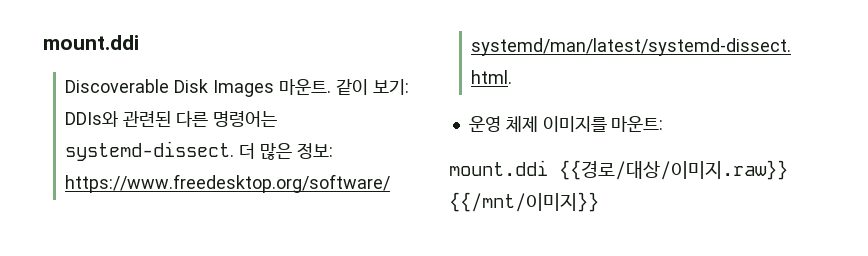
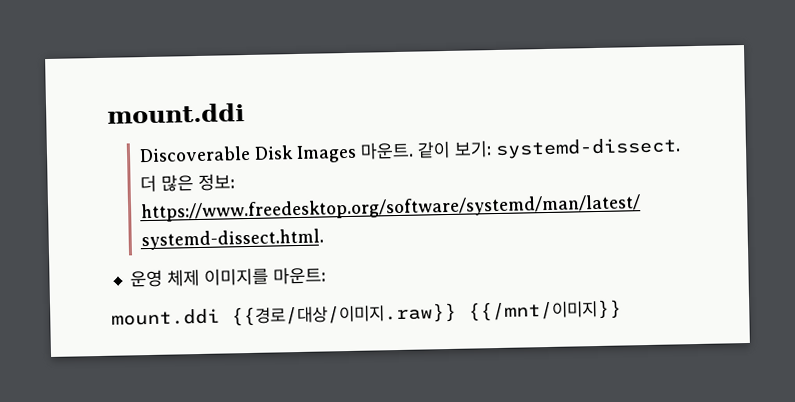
[65,111,278,127] DDIs와 관련된 다른 명령어는 -> (492, 149) none

